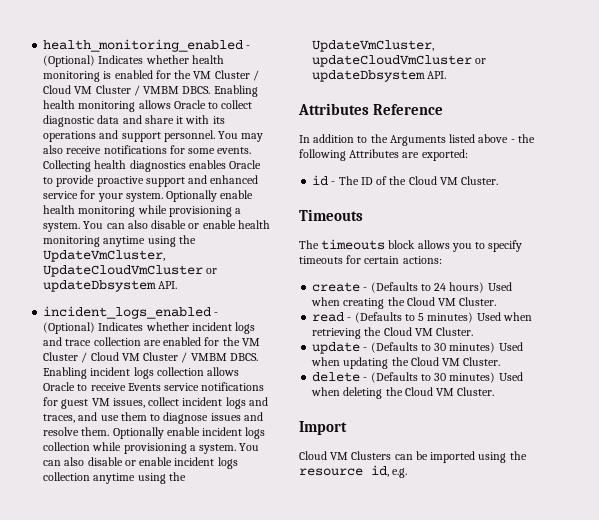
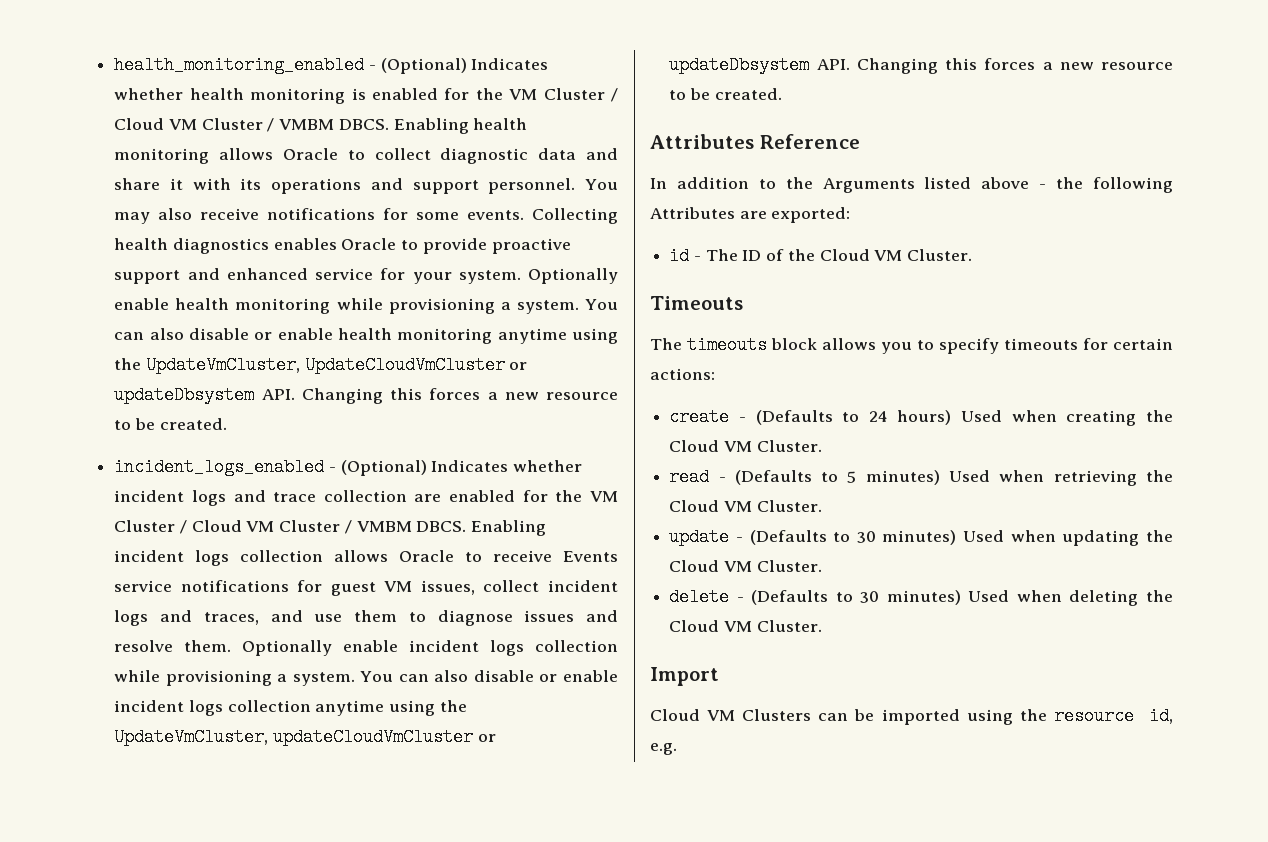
(178, 285) none -> [301,388,618,404] [114,418,227,430] Changing this forces a new resource to be created.
(447, 75) none -> [856,58,1173,74] [669,88,782,100] Changing this forces a new resource to be created.

